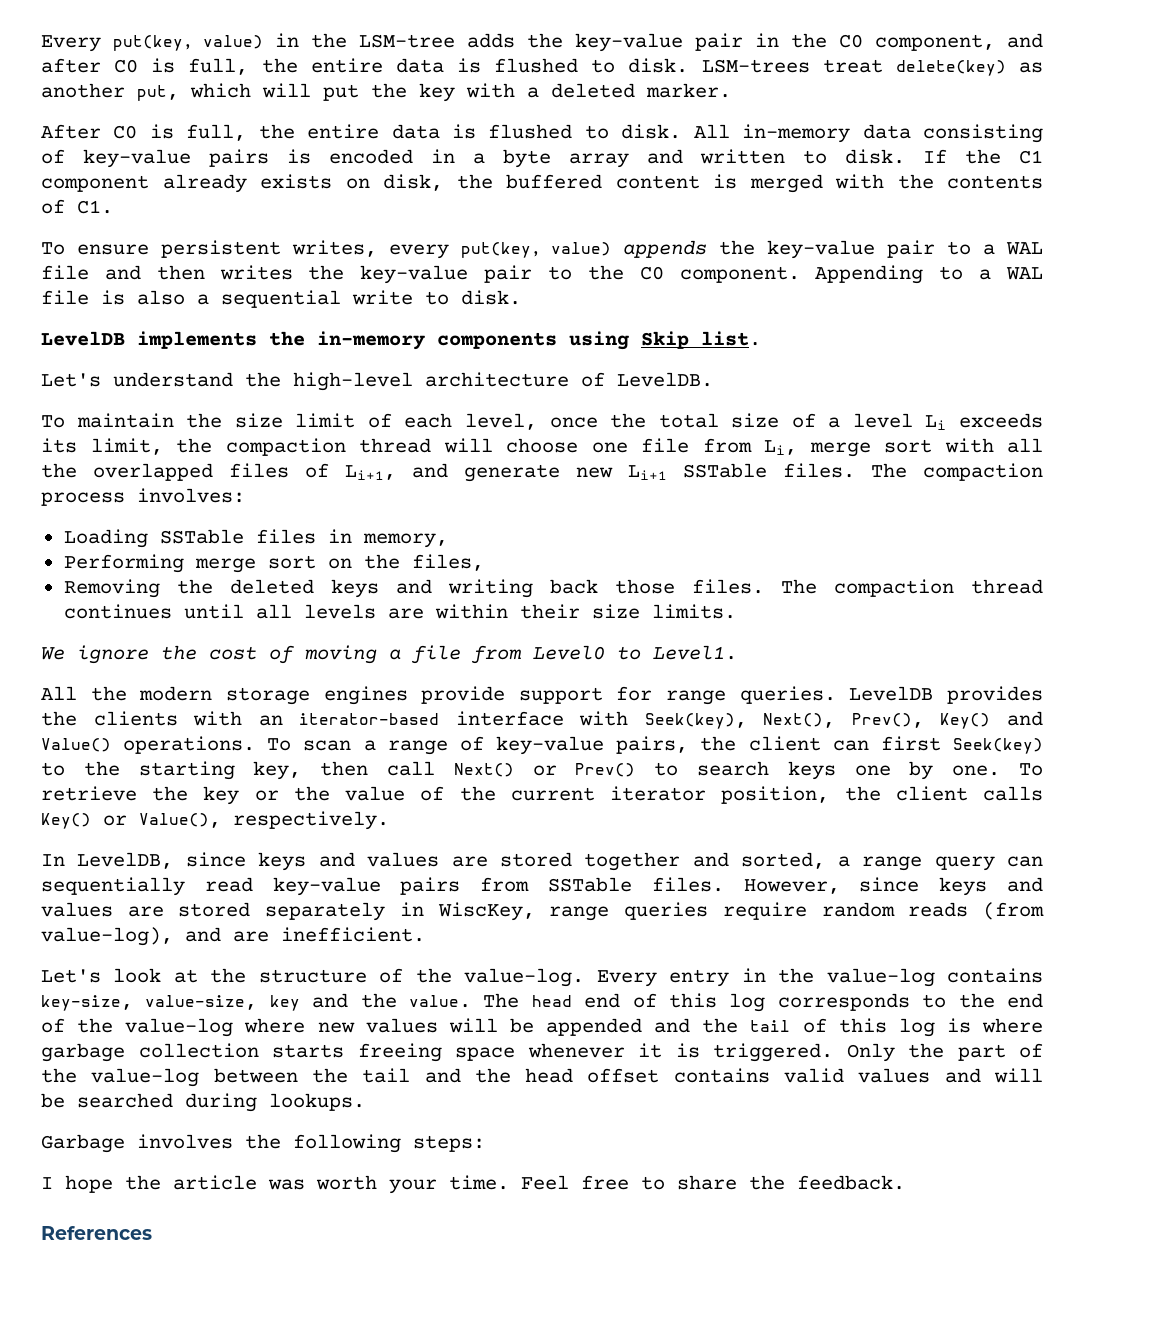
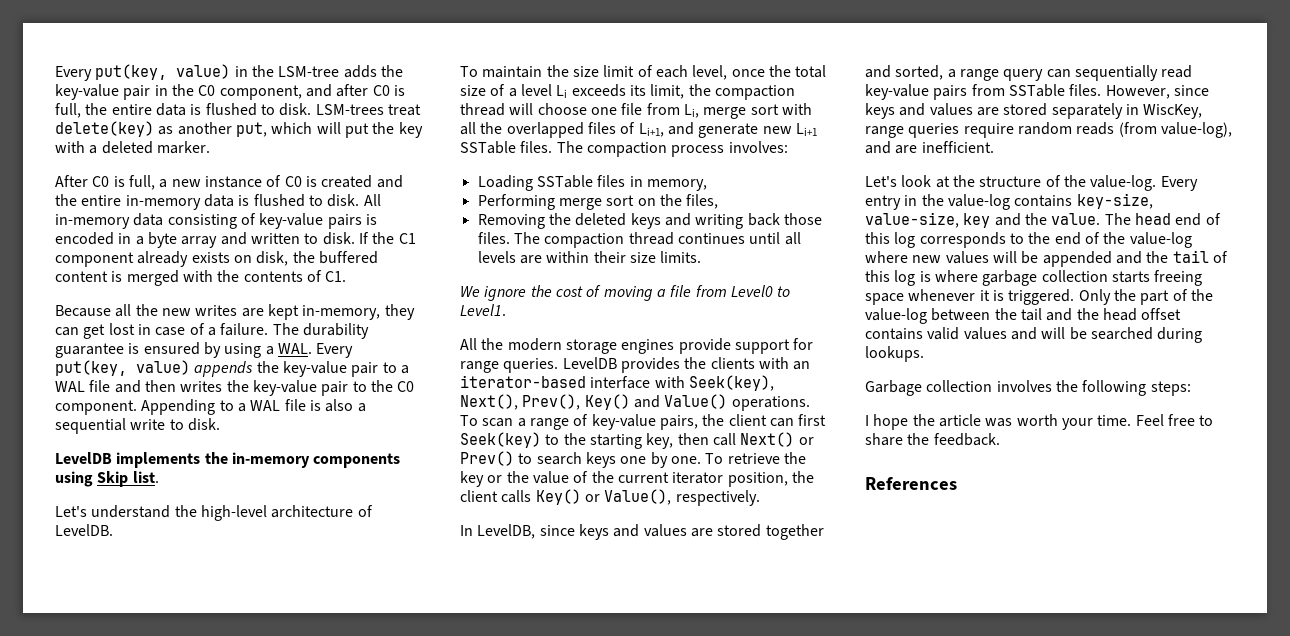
[258,124,380,139] the entire -> [159,175,403,188] [55,194,201,210] a new instance of C0 is created and the entire in-memory
[41,240,449,259] To ensure persistent writes, every -> [55,304,415,320] [55,323,369,339] [55,342,354,358] Because all the new writes are kept in-memory, they can get lost in case of a failure. The durability guarantee is ensured by using a WAL. Every
(125, 1143) none -> [926,380,993,392] collection

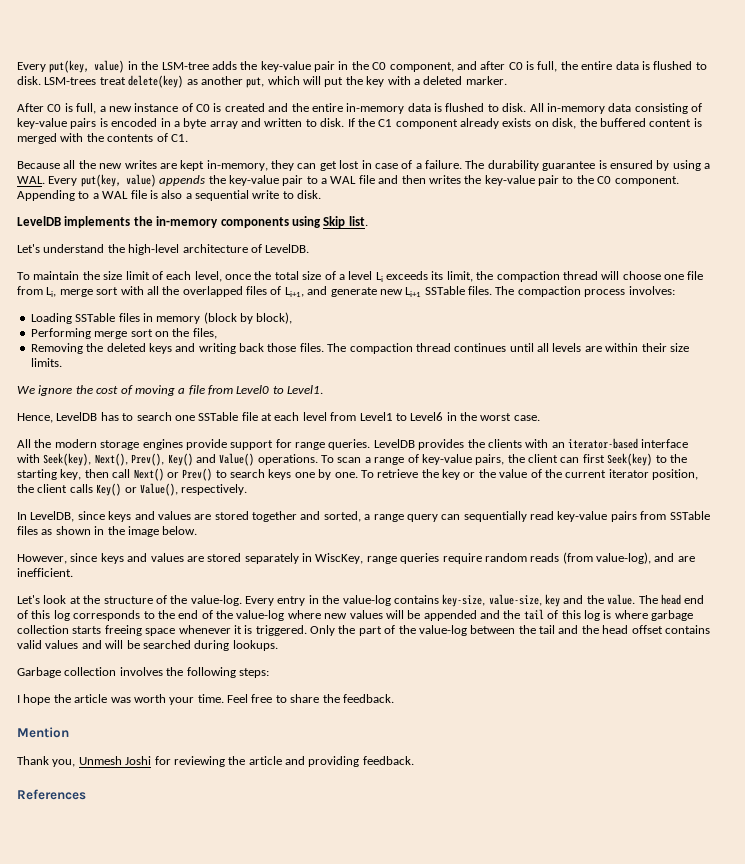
[646,179,707,191] memory, -> [156,312,293,324] memory (block by block),
(506, 310) none -> [17,412,540,423] // Hence, LevelDB has to search one SSTable file at each level from Level1 to Level6 in the worst case.
[1069,84,1102,96] files. -> [17,526,198,537] files as shown in the image below. //
(1000, 439) none -> [17,727,69,738] [17,756,414,767] // Mention // Thank you, Unmesh Joshi for reviewing the article and providing feedback.

